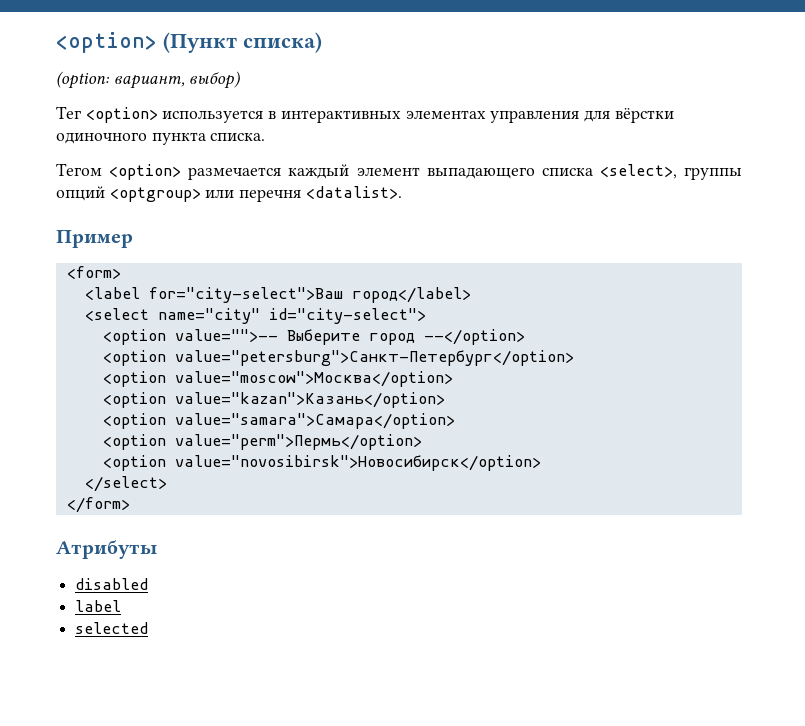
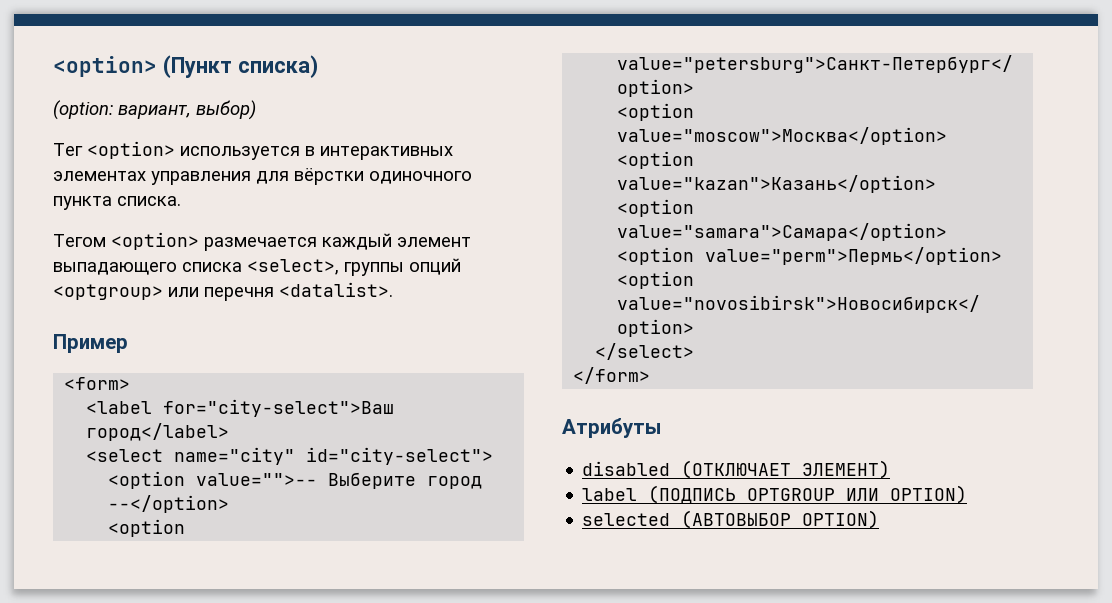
(149, 584) none -> [681,460,891,479] (ОТКЛЮЧАЕТ ЭЛЕМЕНТ)
(122, 606) none -> [648,485,968,504] (ПОДПИСЬ OPTGROUP ИЛИ OPTION)
(149, 628) none -> [681,510,880,529] (АВТОВЫБОР OPTION)

